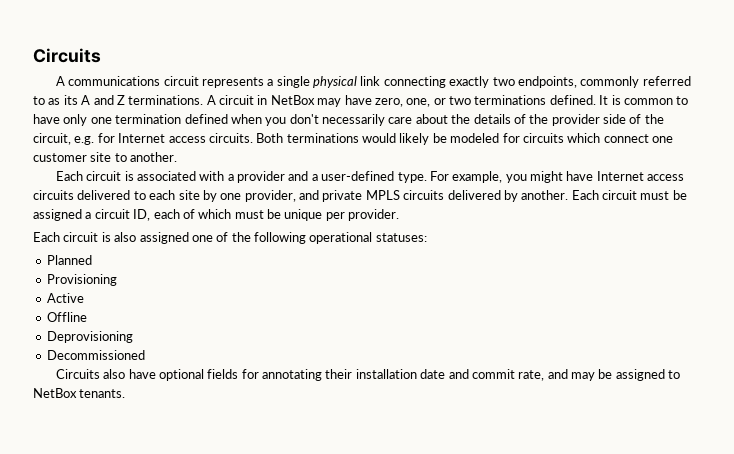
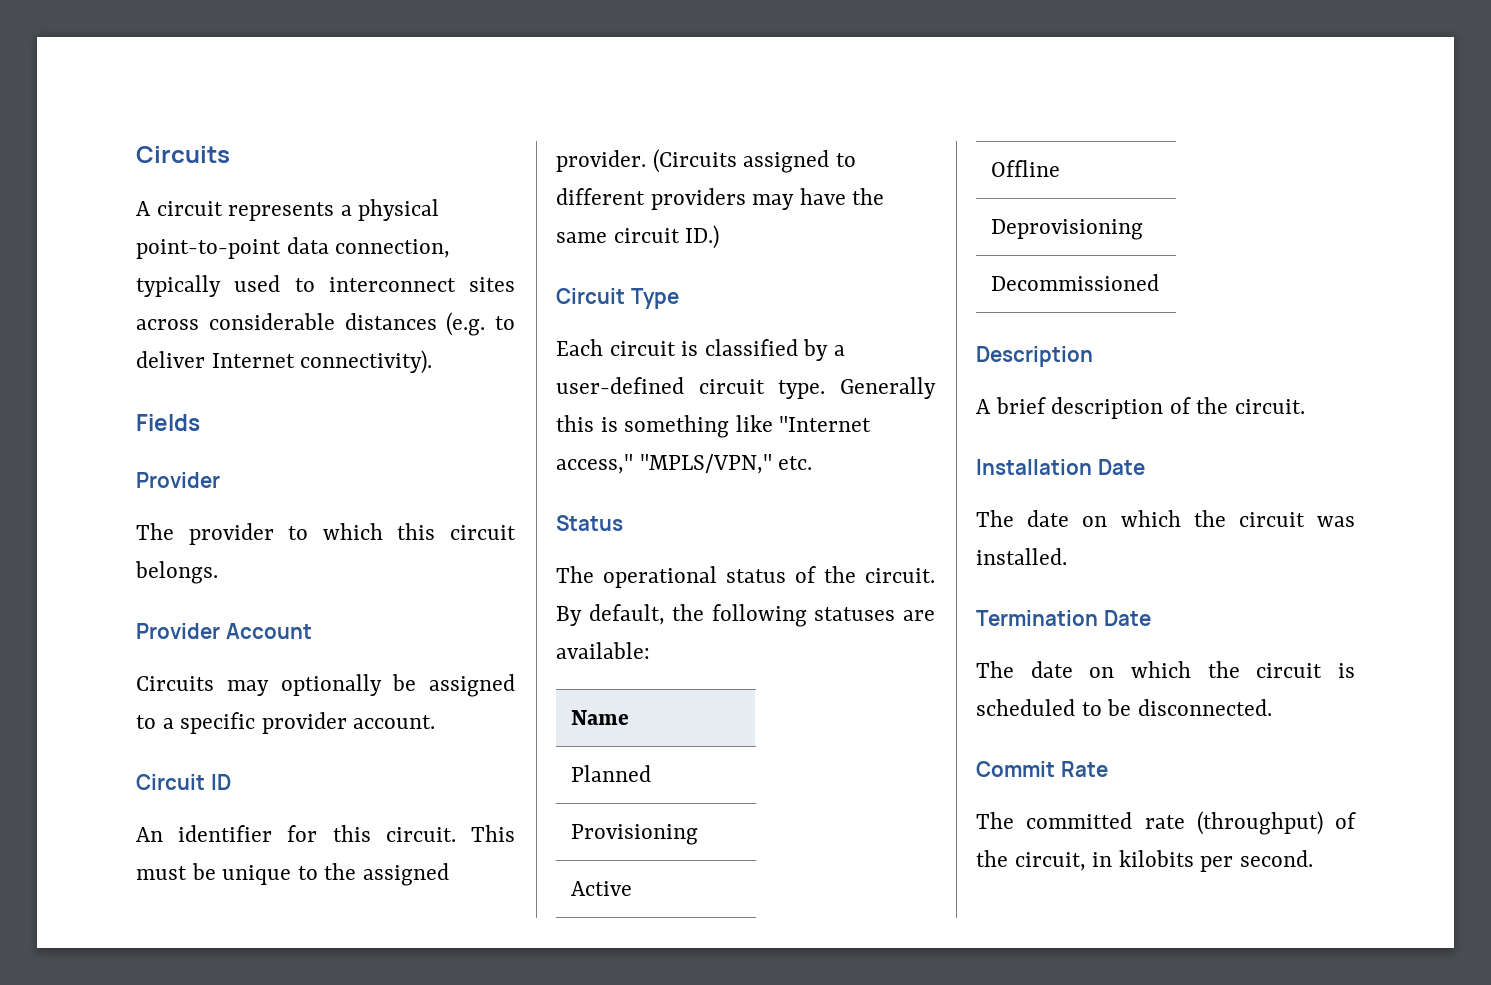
[68,76,161,86] communications -> (151, 208) none
[276,76,691,88] [33,95,689,107] [33,114,664,126] [33,133,673,145] [33,152,178,162] [55,171,685,183] [33,190,687,202] [33,209,400,221] [33,232,427,244] [46,255,92,265] [46,274,117,286] [46,293,84,303] [46,312,87,322] [46,331,133,343] [46,350,145,360] [55,369,681,381] [33,388,126,398] single physical link connecting exactly two endpoints, commonly referred to as its A and Z terminations. A circuit in NetBox may have zero, one, or two terminations defined. It is common to have only one termination defined when you don't necessarily care about the details of the provider side of the circuit, e.g. for Internet access circuits. Both terminations would likely be modeled for circuits which connect one customer site to another. // Each circuit is associated with a provider and a user-defined type. For example, you might have Internet access circuits delivered to each site by one provider, and private MPLS circuits delivered by another. Each circuit must be assigned a circuit ID, each of which must be unique per provider. // Each circuit is also assigned one of the following operational statuses: // Planned // Provisioning // Active // Offline // Deprovisioning // Decommissioned // Circuits also have optional fields for annotating their installation date and commit rate, and may be assigned to NetBox tenants. -> [358,199,440,221] [136,237,451,259] [136,275,515,297] [136,312,515,336] [136,350,433,374] [136,414,200,431] [136,472,220,488] [136,523,516,545] [135,561,218,584] [136,623,312,639] [136,674,515,697] [136,712,436,734] [136,774,231,790] [136,825,515,842] [136,863,450,886] [556,149,856,173] [556,188,885,210] [556,225,720,249] [556,288,679,309] [556,339,846,361] [556,377,936,399] [556,415,872,438] [556,454,813,474] [556,515,623,531] [556,566,935,588] [556,604,935,627] [556,642,650,659] [571,710,630,725] [571,765,652,782] [571,824,699,845] [571,881,633,896] [991,160,1061,177] [991,219,1144,240] [991,274,1160,291] [976,346,1093,367] [976,397,1306,419] [976,459,1145,475] [976,510,1355,527] [976,548,1067,565] [976,610,1151,626] [976,661,1355,678] [976,699,1272,716] [976,761,1108,777] [976,811,1356,835] [976,850,1314,872] physical point-to-point data connection, typically used to interconnect sites across considerable distances (e.g. to deliver Internet connectivity). // Fields // Provider // The provider to which this circuit belongs. // Provider Account // Circuits may optionally be assigned to a specific provider account. // Circuit ID // An identifier for this circuit. This must be unique to the assigned provider. (Circuits assigned to different providers may have the same circuit ID.) // Circuit Type // Each circuit is classified by a user-defined circuit type. Generally this is something like "Internet access," "MPLS/VPN," etc. // Status // The operational status of the circuit. By default, the following statuses are available: // Name // Planned // Provisioning // Active // Offline // Deprovisioning // Decommissioned // Description // A brief description of the circuit. // Installation Date // The date on which the circuit was installed. // Termination Date // The date on which the circuit is scheduled to be disconnected. // Commit Rate // The committed rate (throughput) of the circuit, in kilobits per second.

